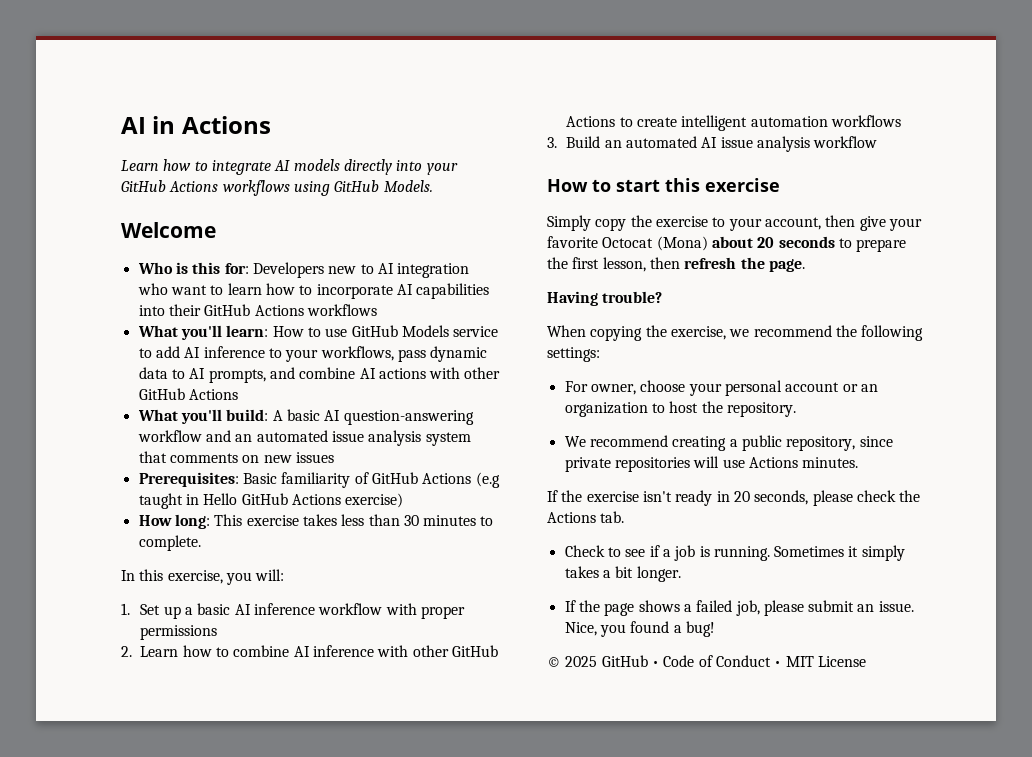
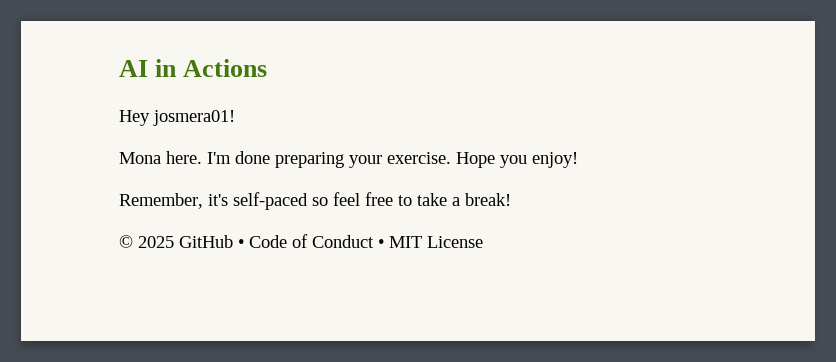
[121,159,458,175] [121,180,433,196] [121,222,216,238] [137,262,470,278] [137,283,490,299] [138,304,377,316] [137,325,499,340] [138,346,488,362] [138,367,501,383] [138,388,238,400] [137,409,474,425] [137,430,471,446] [138,451,334,463] [138,472,500,488] [138,493,404,509] [138,514,494,529] [138,535,201,551] [121,569,285,585] [121,603,465,619] [140,625,218,640] [121,645,498,657] [566,115,902,131] [547,136,878,152] [547,178,780,192] [547,215,922,231] [547,236,907,252] [547,257,805,272] [547,291,663,306] [547,325,924,341] [547,347,600,362] [564,380,878,396] [564,401,796,417] [564,435,893,451] [564,456,859,472] [547,490,921,506] [547,511,625,523] [564,545,905,561] [564,566,681,582] [564,600,914,616] [564,621,715,637] Learn how to integrate AI models directly into your GitHub Actions workflows using GitHub Models. // Welcome // Who is this for: Developers new to AI integration who want to learn how to incorporate AI capabilities into their GitHub Actions workflows // What you'll learn: How to use GitHub Models service to add AI inference to your workflows, pass dynamic data to AI prompts, and combine AI actions with other GitHub Actions // What you'll build: A basic AI question-answering workflow and an automated issue analysis system that comments on new issues // Prerequisites: Basic familiarity of GitHub Actions (e.g taught in Hello GitHub Actions exercise) // How long: This exercise takes less than 30 minutes to complete. // In this exercise, you will: // 1. Set up a basic AI inference workflow with proper permissions // 2. Learn how to combine AI inference with other GitHub Actions to create intelligent automation workflows // 3. Build an automated AI issue analysis workflow // How to start this exercise // Simply copy the exercise to your account, then give your favorite Octocat (Mona) about 20 seconds to prepare the first lesson, then refresh the page. // Having trouble? // When copying the exercise, we recommend the following settings: // For owner, choose your personal account or an organization to host the repository. // We recommend creating a public repository, since private repositories will use Actions minutes. // If the exercise isn't ready in 20 seconds, please check the Actions tab. // Check to see if a job is running. Sometimes it simply takes a bit longer. // If the page shows a failed job, please submit an issue. Nice, you found a bug! -> [119,110,235,126] [119,151,578,168] [119,192,511,210] Hey josmera01! // Mona here. I'm done preparing your exercise. Hope you enjoy! // Remember, it's self-paced so feel free to take a break!

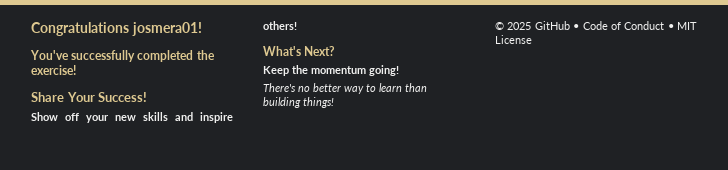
[119,59,268,77] [119,110,235,126] [119,151,578,168] [119,192,511,210] AI in Actions // Hey josmera01! // Mona here. I'm done preparing your exercise. Hope you enjoy! // Remember, it's self-paced so feel free to take a break! -> [31,22,202,36] [30,50,215,62] [31,65,76,75] [31,92,148,102] [31,112,233,123] [263,21,297,30] [263,46,336,56] [263,65,399,76] [263,83,427,94] [263,97,334,108] Congratulations josmera01! // You've successfully completed the exercise! // Share Your Success! // Show off your new skills and inspire others! // What's Next? // Keep the momentum going! // There's no better way to learn than building things!

